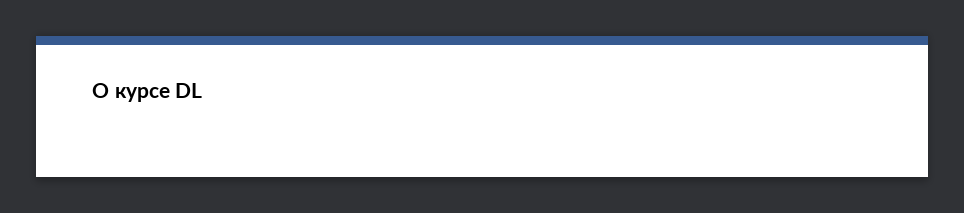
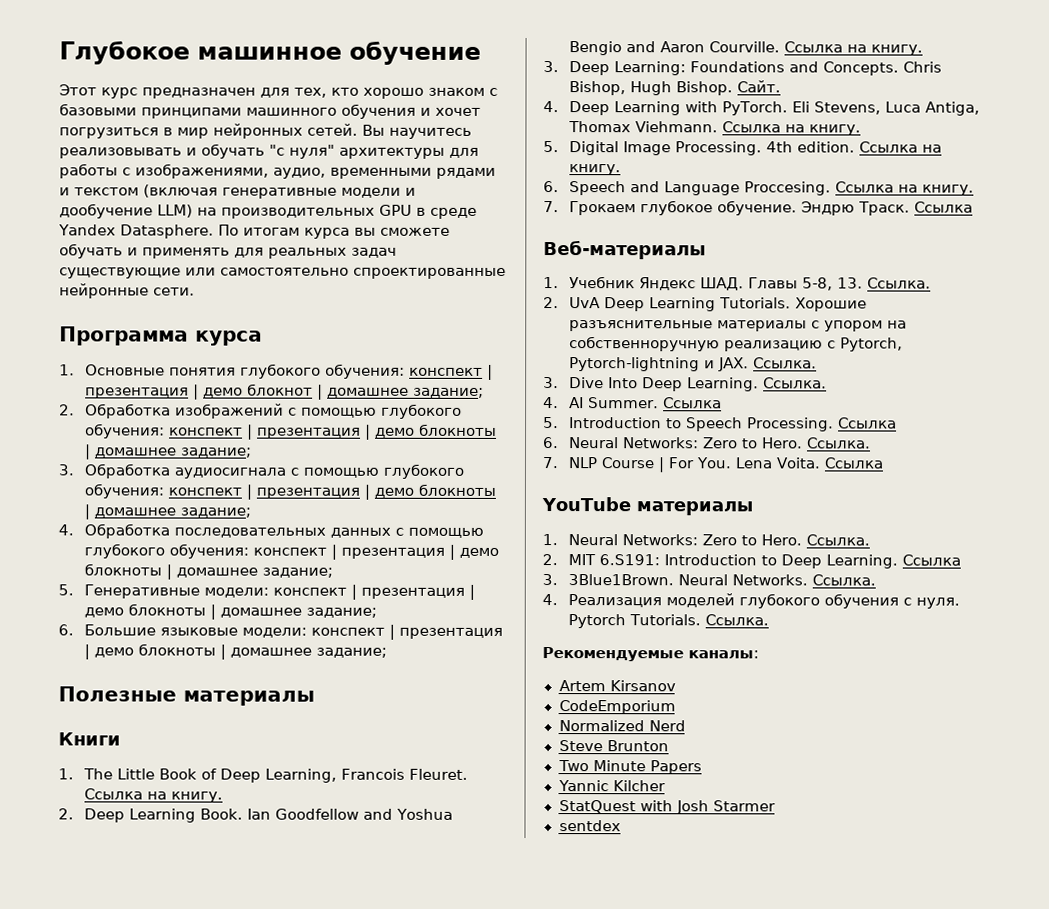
[92,83,203,102] О курсе DL -> [59,40,481,65] [59,84,498,99] [59,103,481,119] [59,123,472,139] [59,143,479,159] [59,163,496,179] [59,184,416,199] [59,203,477,219] [58,224,450,239] [59,243,397,259] [59,267,506,279] [59,283,195,299] [59,326,263,346] [59,363,494,380] [85,383,485,400] [59,403,463,419] [85,423,498,440] [84,444,253,460] [58,463,465,479] [84,483,497,500] [84,504,252,520] [58,523,485,539] [84,543,500,560] [84,563,334,580] [58,584,476,600] [84,603,378,620] [58,624,504,640] [84,643,388,660] [58,686,315,706] [58,732,121,746] [58,768,469,783] [84,788,224,803] [58,808,454,823] [569,41,924,56] [543,61,943,76] [569,80,782,96] [543,101,981,116] [568,121,862,136] [543,141,943,156] [569,164,622,176] [543,181,975,196] [543,200,974,216] [543,240,706,260] [543,276,932,291] [543,297,868,312] [569,320,908,332] [569,336,904,352] [569,357,818,372] [543,377,828,392] [543,397,723,409] [543,417,898,432] [543,437,872,449] [542,457,884,473] [541,497,753,516] [542,534,871,546] [542,554,962,569] [542,574,877,586] [542,593,961,609] [568,614,770,629] [542,647,759,662] [558,680,676,692] [558,700,676,715] [558,720,686,732] [558,740,669,752] [557,760,703,775] [557,780,667,792] [558,800,776,815] [558,820,621,832] Глубокое машинное обучение // Этот курс предназначен для тех, кто хорошо знаком с базовыми принципами машинного обучения и хочет погрузиться в мир нейронных сетей. Вы научитесь реализовывать и обучать "с нуля" архитектуры для работы с изображениями, аудио, временными рядами и текстом (включая генеративные модели и дообучение LLM) на производительных GPU в среде Yandex Datasphere. По итогам курса вы сможете обучать и применять для реальных задач существующие или самостоятельно спроектированные нейронные сети. // Программа курса // 1. Основные понятия глубокого обучения: конспект | презентация | демо блокнот | домашнее задание; // 2. Обработка изображений с помощью глубокого обучения: конспект | презентация | демо блокноты | домашнее задание; // 3. Обработка аудиосигнала с помощью глубокого обучения: конспект | презентация | демо блокноты | домашнее задание; // 4. Обработка последовательных данных с помощью глубокого обучения: конспект | презентация | демо блокноты | домашнее задание; // 5. Генеративные модели: конспект | презентация | демо блокноты | домашнее задание; // 6. Большие языковые модели: конспект | презентация | демо блокноты | домашнее задание; // Полезные материалы // Книги // 1. The Little Book of Deep Learning, Francois Fleuret. Ссылка на книгу. // 2. Deep Learning Book. Ian Goodfellow and Yoshua Bengio and Aaron Courville. Ссылка на книгу. // 3. Deep Learning: Foundations and Concepts. Chris Bishop, Hugh Bishop. Сайт. // 4. Deep Learning with PyTorch. Eli Stevens, Luca Antiga, Thomax Viehmann. Ссылка на книгу. // 5. Digital Image Processing. 4th edition. Ссылка на книгу. // 6. Speech and Language Proccesing. Ссылка на книгу. // 7. Грокаем глубокое обучение. Эндрю Траск. Cсылка // Веб-материалы // 1. Учебник Яндекс ШАД. Главы 5-8, 13. Ссылка. // 2. UvA Deep Learning Tutorials. Хорошие разъяснительные материалы с упором на собственноручную реализацию с Pytorch, Pytorch-lightning и JAX. Ссылка. // 3. Dive Into Deep Learning. Ссылка. // 4. AI Summer. Ссылка // 5. Introduction to Speech Processing. Ссылка // 6. Neural Networks: Zero to Hero. Ссылка. // 7. NLP Course | For You. Lena Voita. Ссылка // YouTube материалы // 1. Neural Networks: Zero to Hero. Ссылка. // 2. MIT 6.S191: Introduction to Deep Learning. Ссылка // 3. 3Blue1Brown. Neural Networks. Ссылка. // 4. Реализация моделей глубокого обучения с нуля. Pytorch Tutorials. Ссылка. // Рекомендуемые каналы: // Artem Kirsanov // CodeEmporium // Normalized Nerd // Steve Brunton // Two Minute Papers // Yannic Kilcher // StatQuest with Josh Starmer // sentdex

